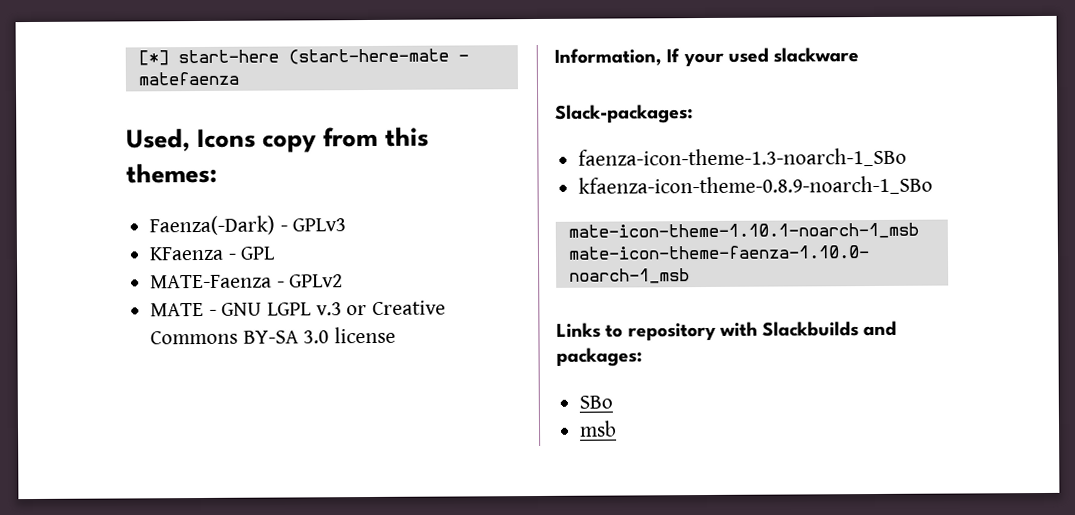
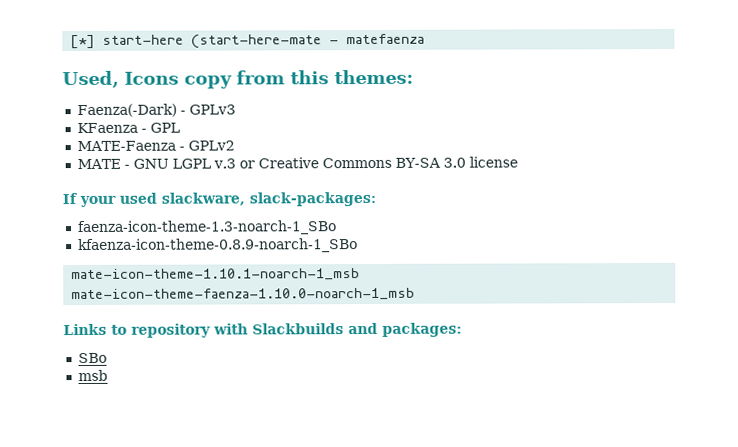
[554,48,662,66] Information, -> (518, 162) none
[773,47,860,63] [555,104,694,124] slackware // Slack-packages: -> [161,191,376,207] slackware, slack-packages:

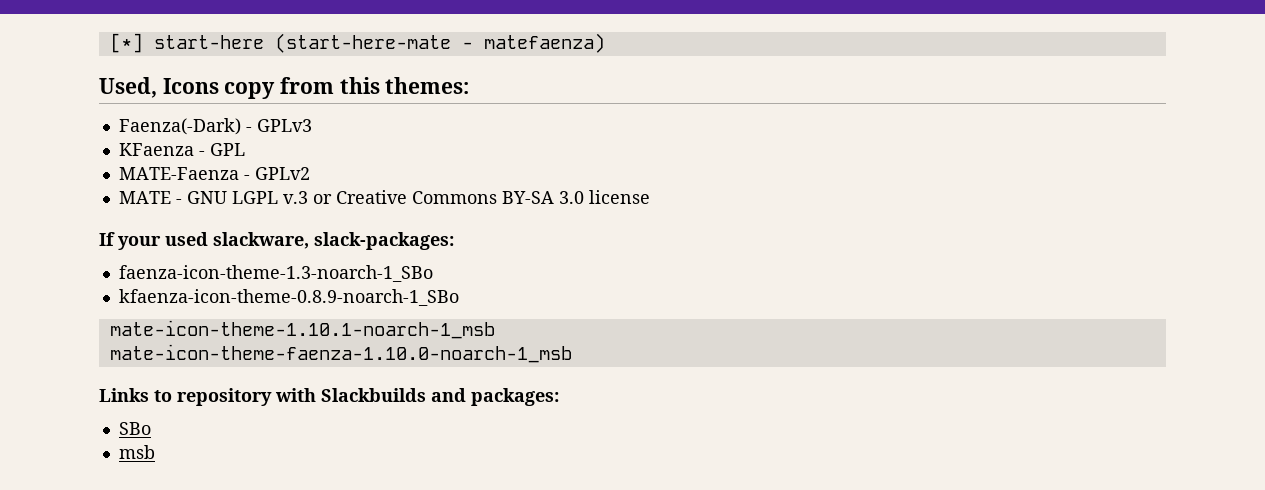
[346,33,426,45] matefaenza -> [483,33,605,53] matefaenza)

